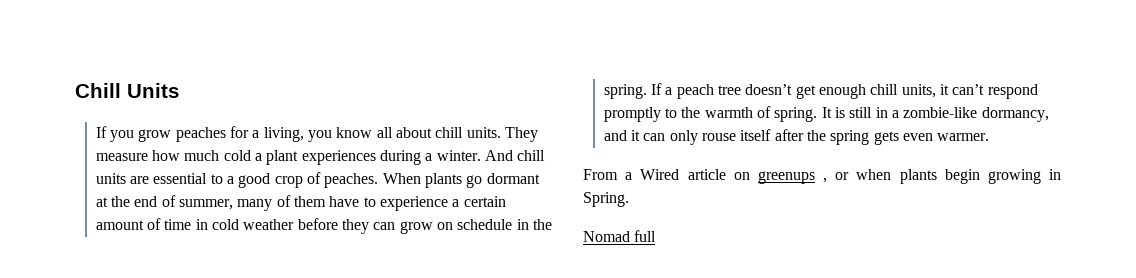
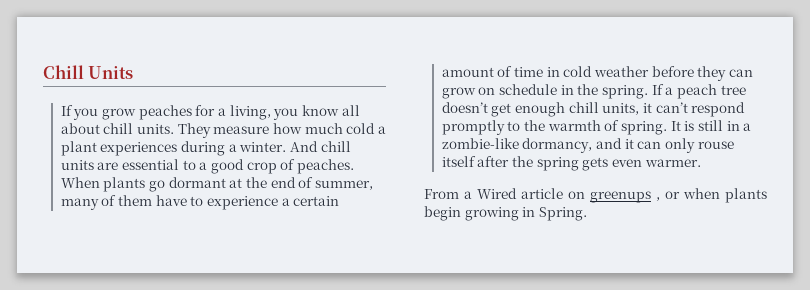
[583,230,657,242] // Nomad full -> (587, 214) none

